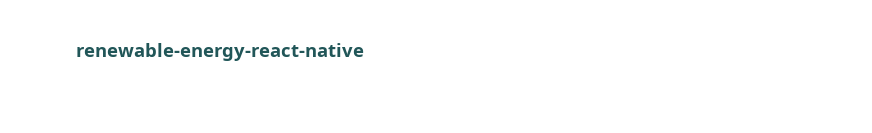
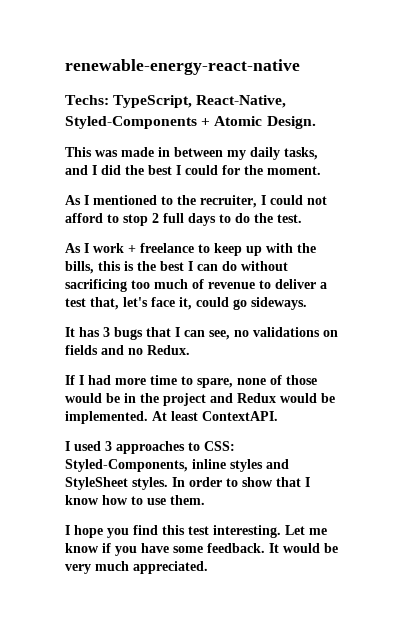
(364, 52) none -> [65,95,287,108] [65,116,316,129] [65,147,318,160] [65,165,321,175] [65,195,327,208] [65,213,302,226] [65,243,316,256] [65,261,288,274] [65,279,327,292] [65,297,307,310] [65,327,338,340] [65,345,190,355] [65,375,317,388] [65,393,335,406] [65,411,278,424] [65,441,235,454] [65,459,289,472] [65,477,310,490] [65,495,205,505] [65,525,327,538] [65,543,338,556] [65,561,208,574] // Techs: TypeScript, React-Native, Styled-Components + Atomic Design. // This was made in between my daily tasks, and I did the best I could for the moment. // As I mentioned to the recruiter, I could not afford to stop 2 full days to do the test. // As I work + freelance to keep up with the bills, this is the best I can do without sacrificing too much of revenue to deliver a test that, let's face it, could go sideways. // It has 3 bugs that I can see, no validations on fields and no Redux. // If I had more time to spare, none of those would be in the project and Redux would be implemented. At least ContextAPI. // I used 3 approaches to CSS: Styled-Components, inline styles and StyleSheet styles. In order to show that I know how to use them. // I hope you find this test interesting. Let me know if you have some feedback. It would be very much appreciated.

